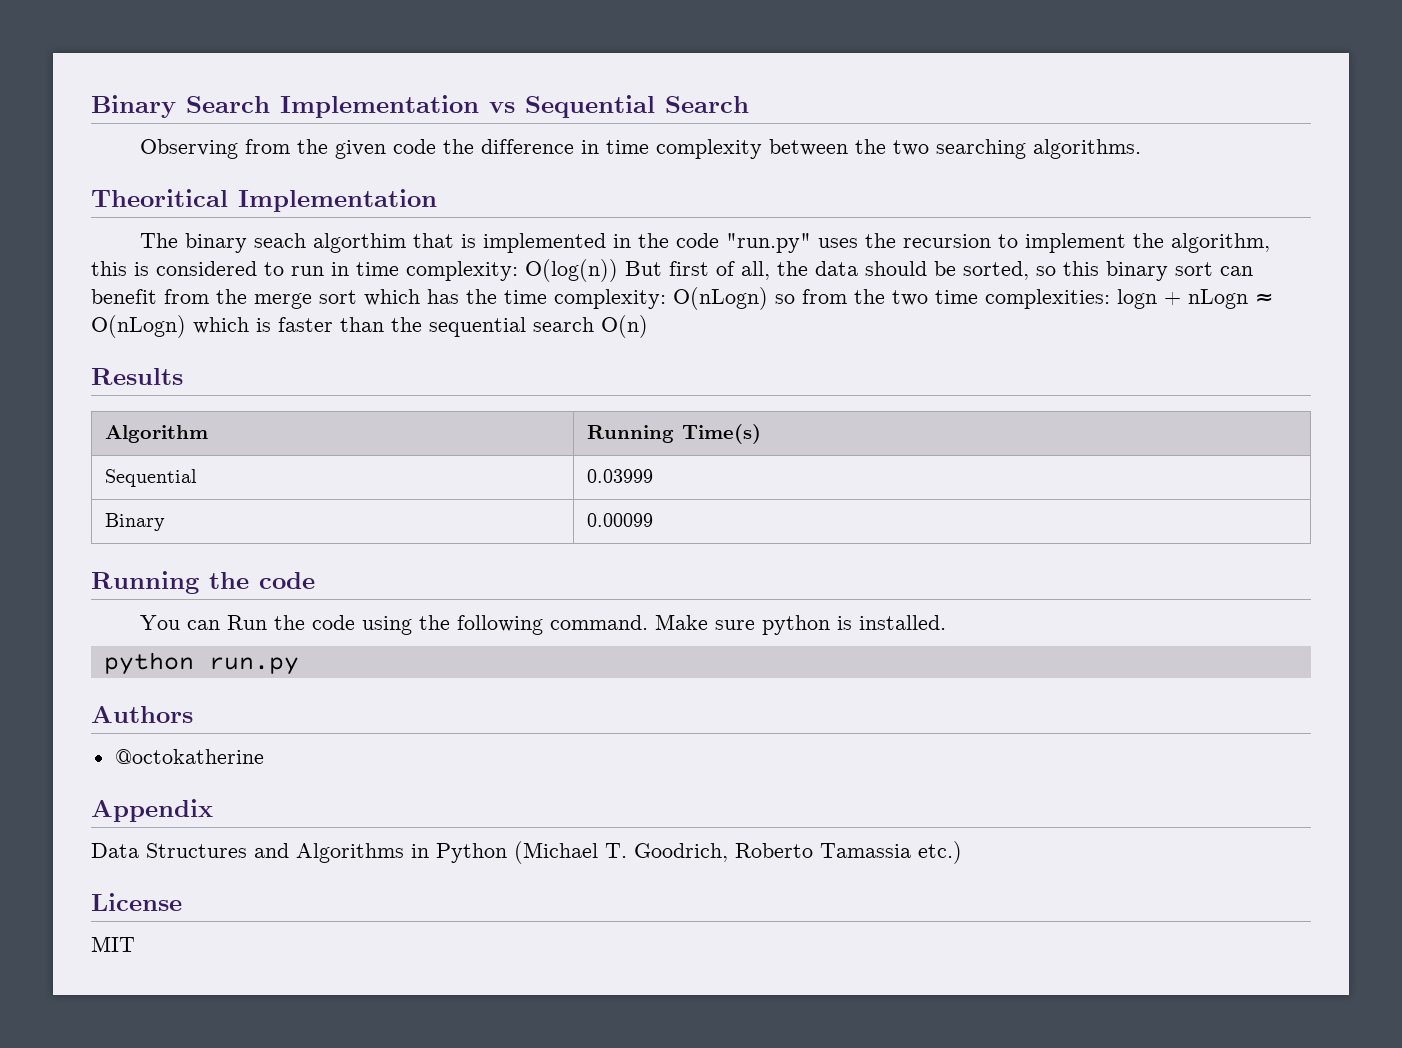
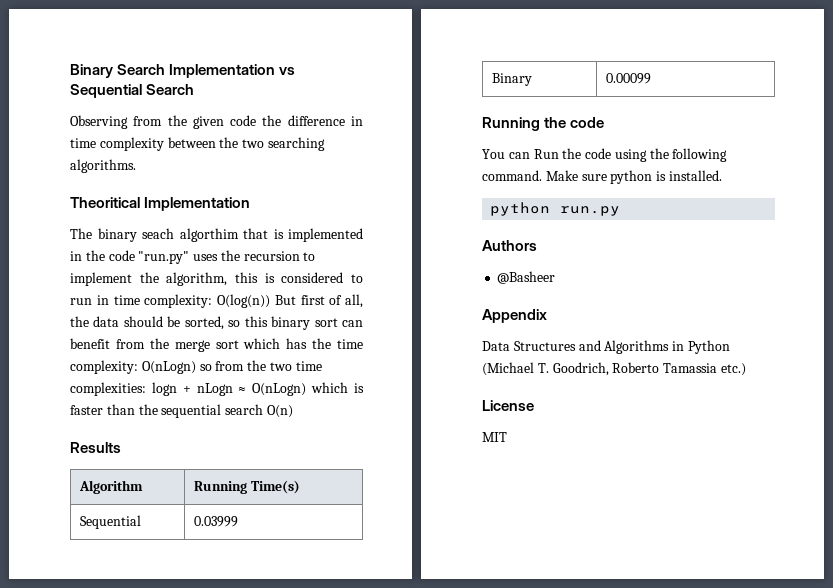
[114,749,264,764] @octokatherine -> [497,271,556,284] @Basheer

